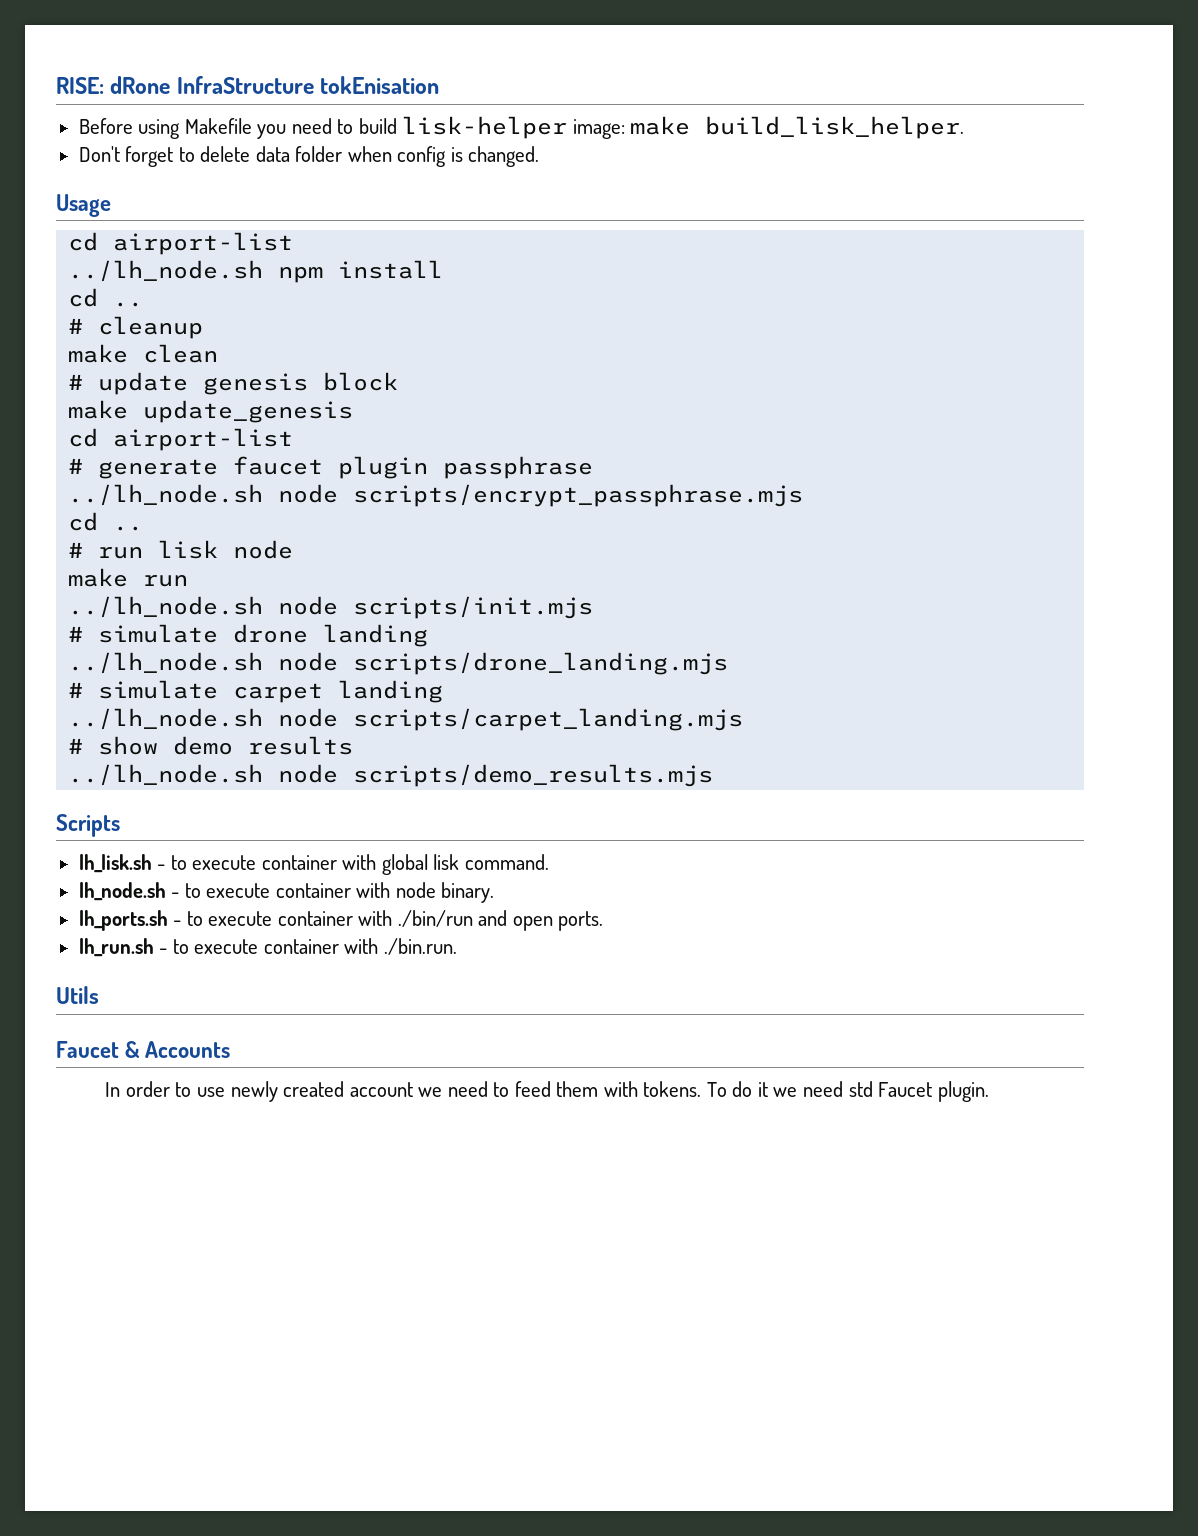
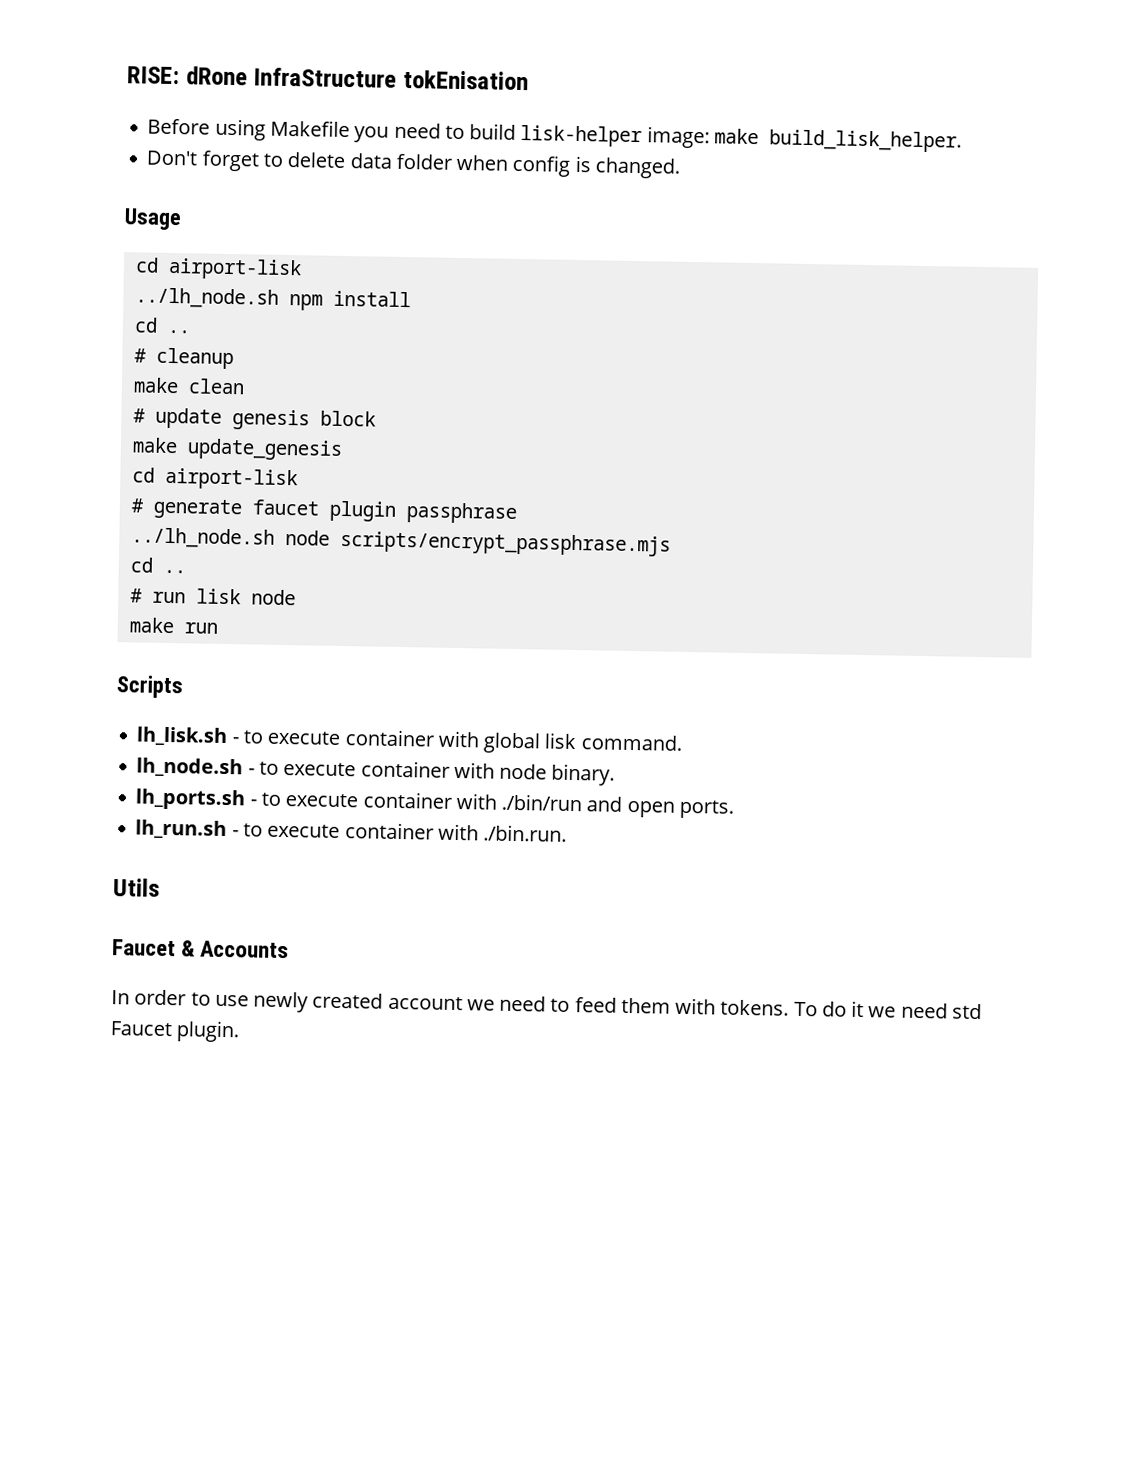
[113,232,294,255] airport-list -> [167,257,302,281] airport-lisk
[113,428,294,451] airport-list -> [164,467,298,491] airport-lisk
[68,596,594,619] [68,624,429,647] [68,652,729,675] [68,680,444,703] [68,708,744,731] [68,736,354,755] [68,764,714,787] // ../lh_node.sh node scripts/init.mjs // # simulate drone landing // ../lh_node.sh node scripts/drone_landing.mjs // # simulate carpet landing // ../lh_node.sh node scripts/carpet_landing.mjs // # show demo results // ../lh_node.sh node scripts/demo_results.mjs -> (218, 628) none

